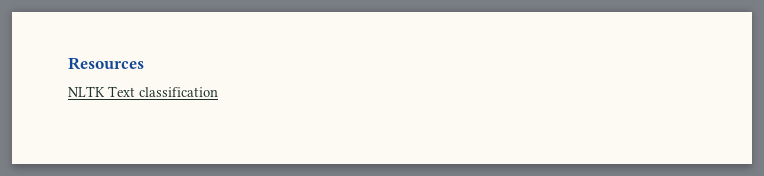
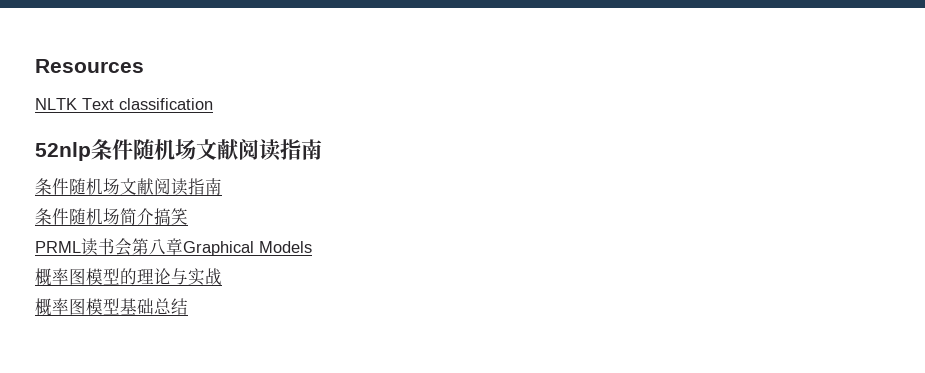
(218, 92) none -> [35,139,322,161] [35,178,222,196] [35,208,188,225] [35,238,312,256] [35,268,222,286] [35,298,188,316] // 52nlp条件随机场文献阅读指南 // 条件随机场文献阅读指南 // 条件随机场简介搞笑 // PRML读书会第八章Graphical Models // 概率图模型的理论与实战 // 概率图模型基础总结

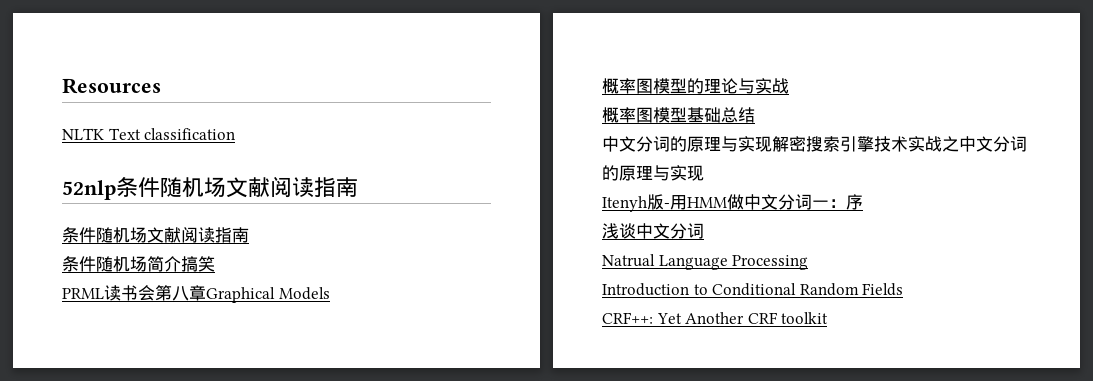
(188, 306) none -> [602,136,1027,152] [602,165,704,181] [602,194,863,212] [602,223,704,239] [602,254,809,270] [602,283,904,296] [602,312,829,324] // 中文分词的原理与实现解密搜索引擎技术实战之中文分词的原理与实现 // Itenyh版-用HMM做中文分词一：序 // 浅谈中文分词 // Natrual Language Processing // Introduction to Conditional Random Fields // CRF++: Yet Another CRF toolkit

